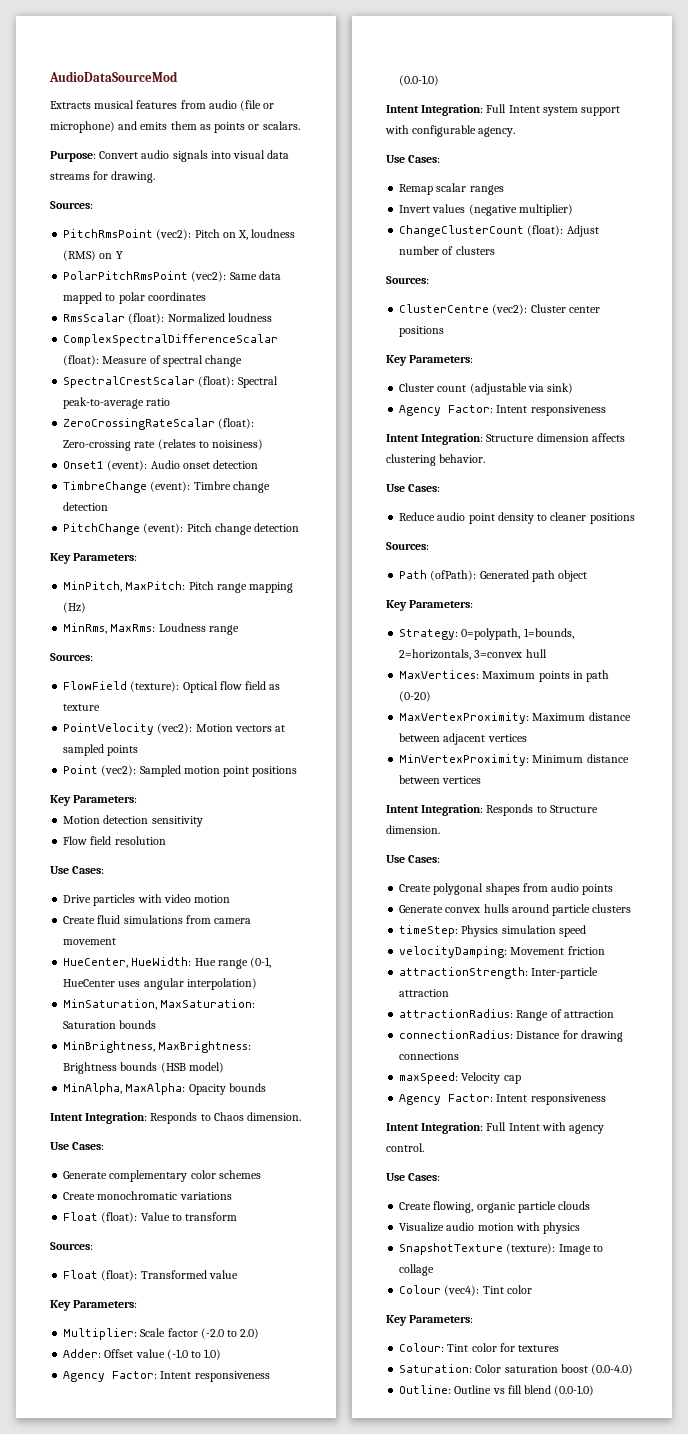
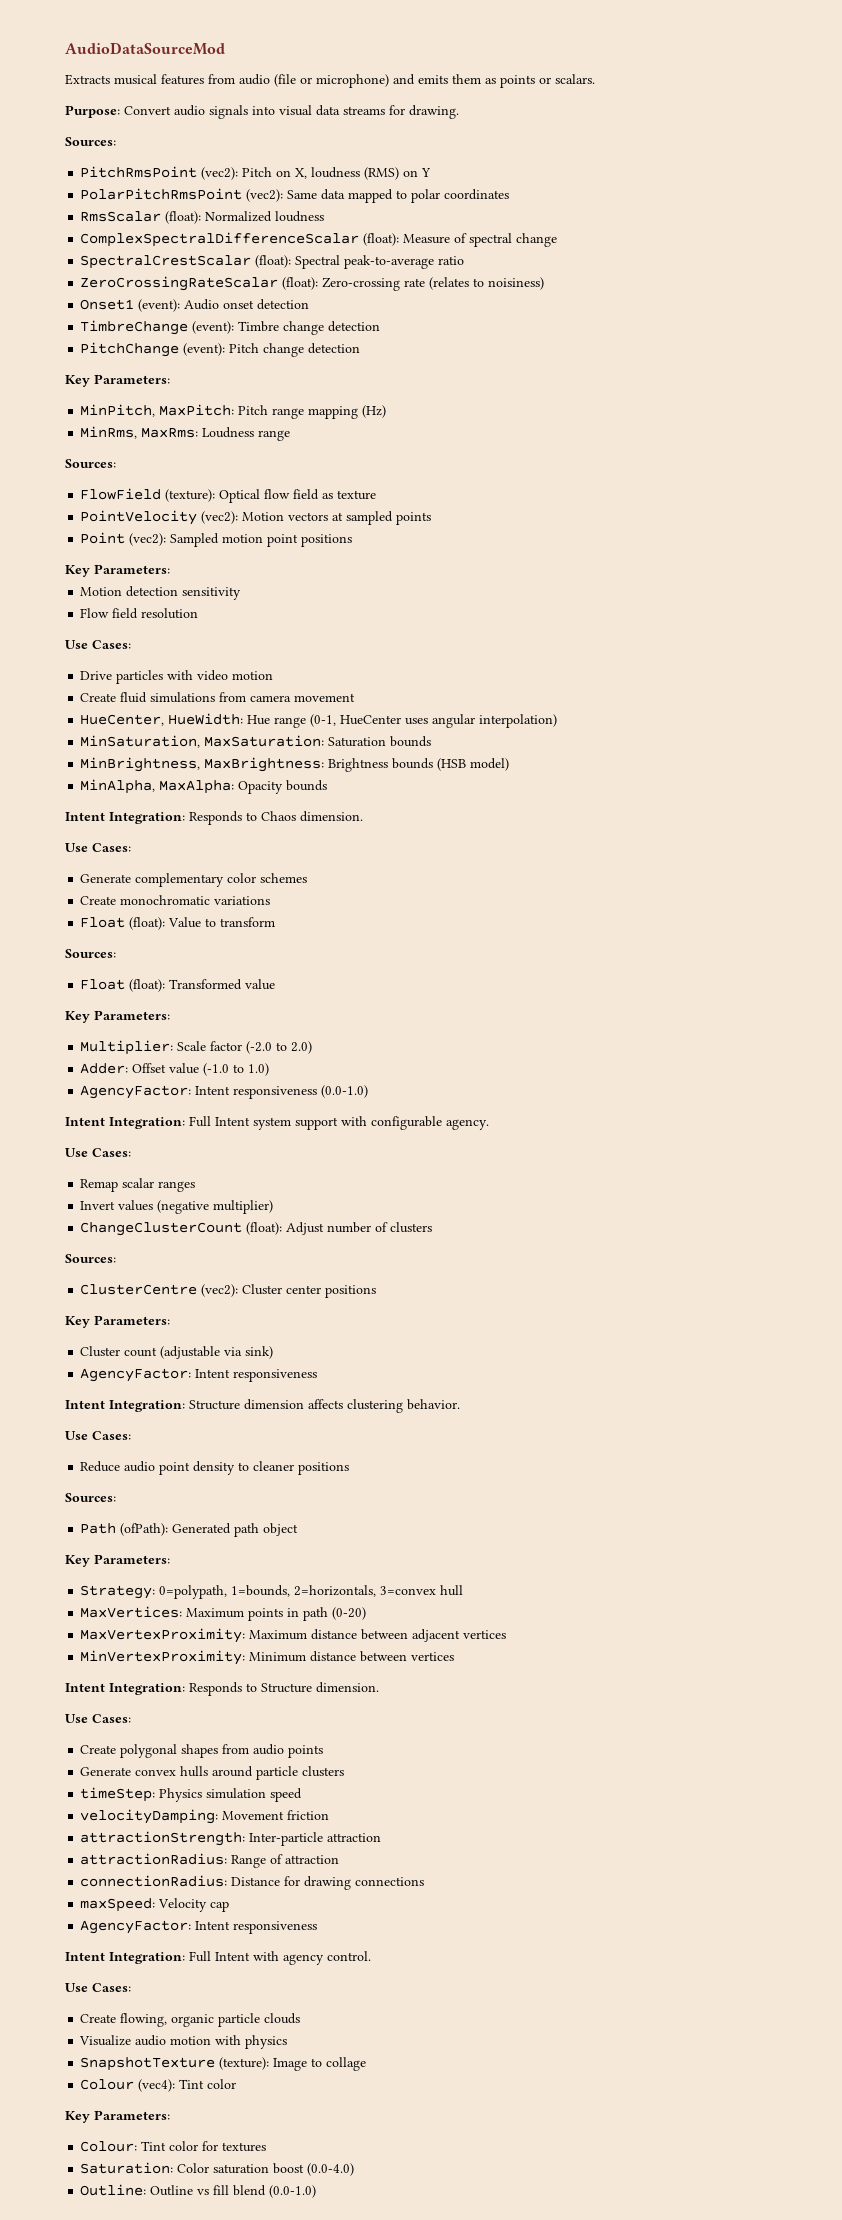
[63,1371,158,1382] Agency Factor: -> [80,1085,192,1099] AgencyFactor:
[399,405,494,416] Agency Factor: -> [80,1368,192,1382] AgencyFactor:
[399,1094,494,1105] Agency Factor: -> [80,1920,192,1934] AgencyFactor:

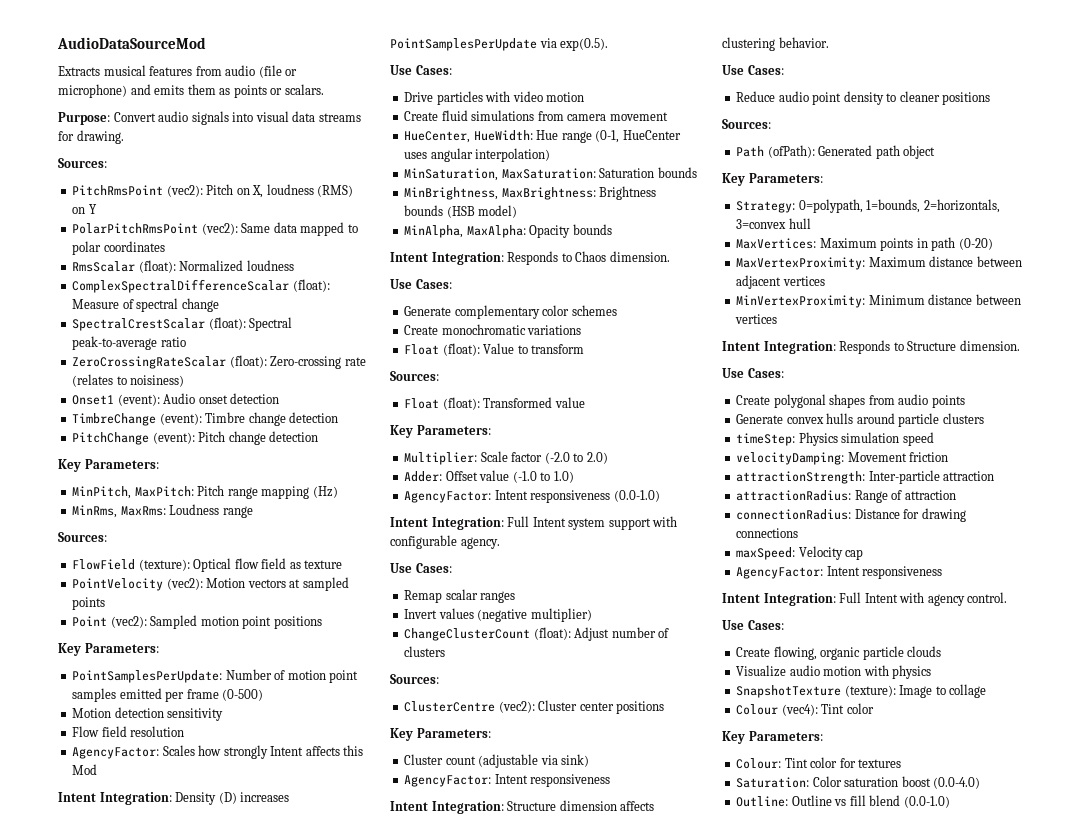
(170, 569) none -> [72,669,359,683] [72,688,264,702] // PointSamplesPerUpdate: Number of motion point samples emitted per frame (0-500)
(199, 613) none -> [72,745,364,759] [72,764,98,775] [58,792,290,805] [390,38,609,51] // AgencyFactor: Scales how strongly Intent affects this Mod // Intent Integration: Density (D) increases PointSamplesPerUpdate via exp(0.5).

